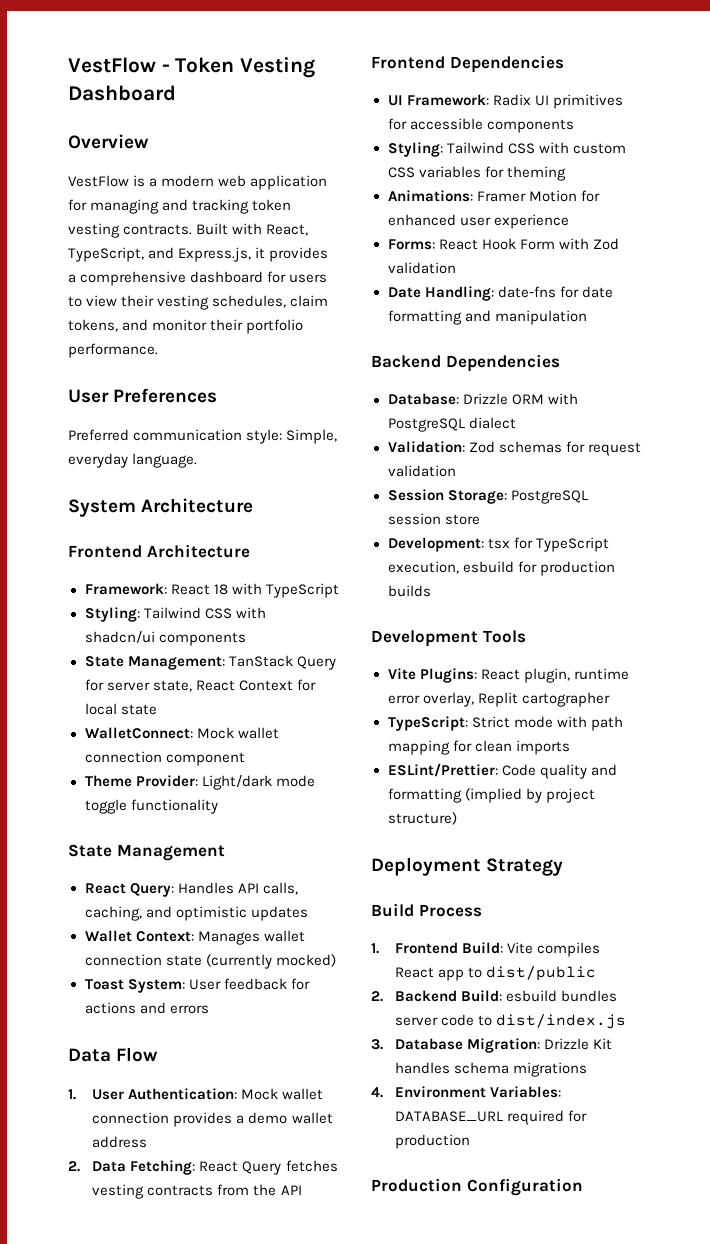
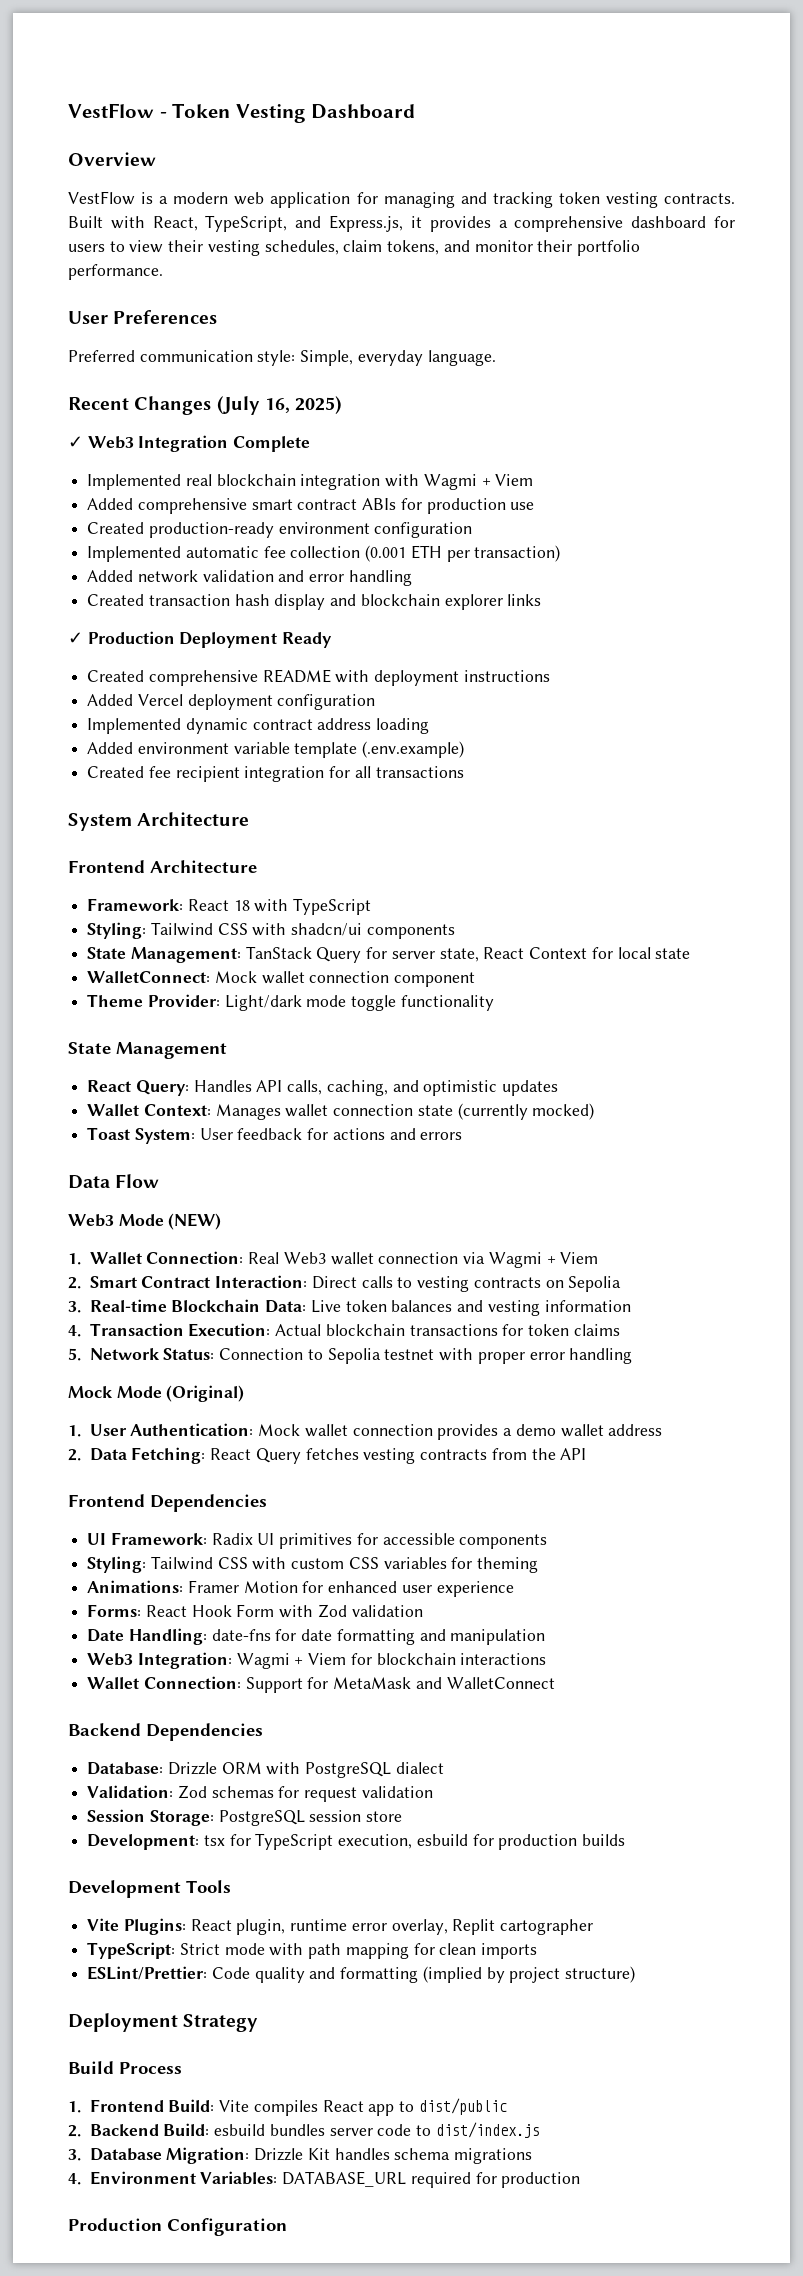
(198, 460) none -> [68,396,343,415] [68,435,311,452] [87,474,534,490] [87,498,535,514] [87,522,473,538] [87,545,561,562] [87,570,412,586] [87,594,542,610] [68,631,333,648] [87,669,550,686] [87,694,376,710] [87,718,430,734] [87,741,465,758] [87,766,464,782] // Recent Changes (July 16, 2025) // ✓ Web3 Integration Complete // Implemented real blockchain integration with Wagmi + Viem // Added comprehensive smart contract ABIs for production use // Created production-ready environment configuration // Implemented automatic fee collection (0.001 ETH per transaction) // Added network validation and error handling // Created transaction hash display and blockchain explorer links // ✓ Production Deployment Ready // Created comprehensive README with deployment instructions // Added Vercel deployment configuration // Implemented dynamic contract address loading // Added environment variable template (.env.example) // Created fee recipient integration for all transactions
(159, 1054) none -> [68,1213,222,1230] [68,1251,599,1268] [68,1275,622,1292] [68,1299,631,1316] [68,1323,620,1337] [68,1348,633,1364] [68,1385,245,1402] // Web3 Mode (NEW) // 1. Wallet Connection: Real Web3 wallet connection via Wagmi + Viem // 2. Smart Contract Interaction: Direct calls to vesting contracts on Sepolia // 3. Real-time Blockchain Data: Live token balances and vesting information // 4. Transaction Execution: Actual blockchain transactions for token claims // 5. Network Status: Connection to Sepolia testnet with proper error handling // Mock Mode (Original)
(587, 317) none -> [87,1652,547,1669] [87,1676,555,1693] // Web3 Integration: Wagmi + Viem for blockchain interactions // Wallet Connection: Support for MetaMask and WalletConnect

